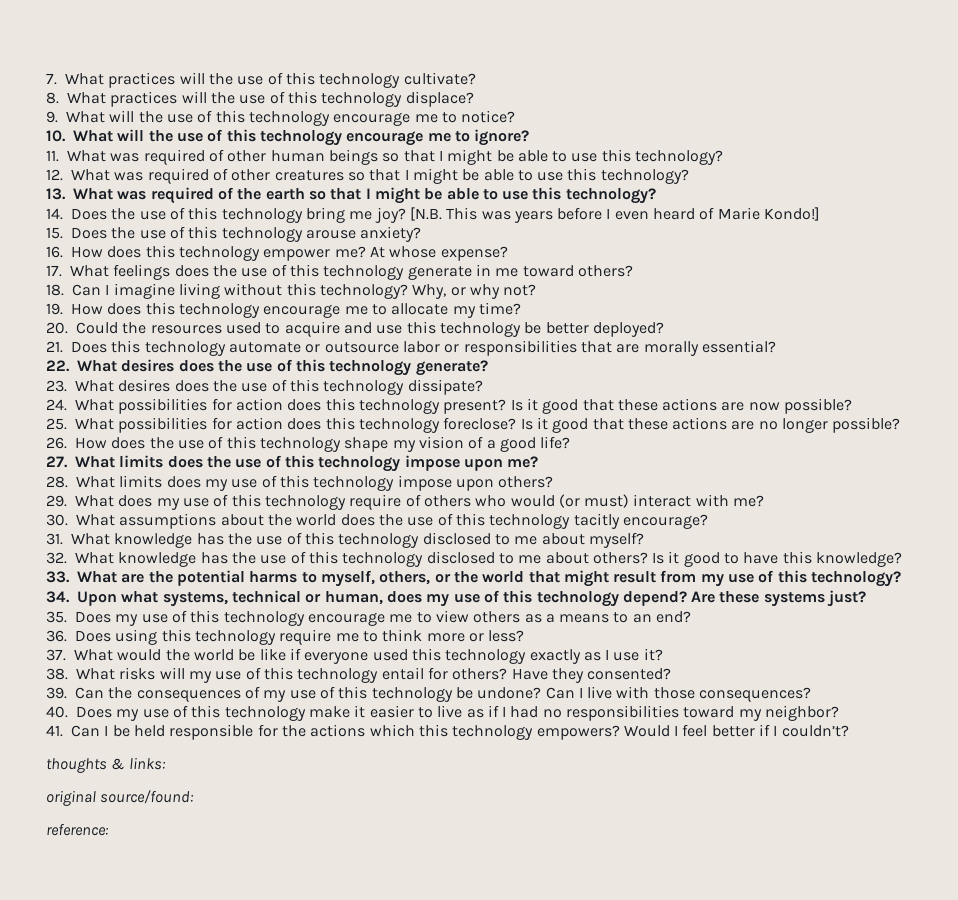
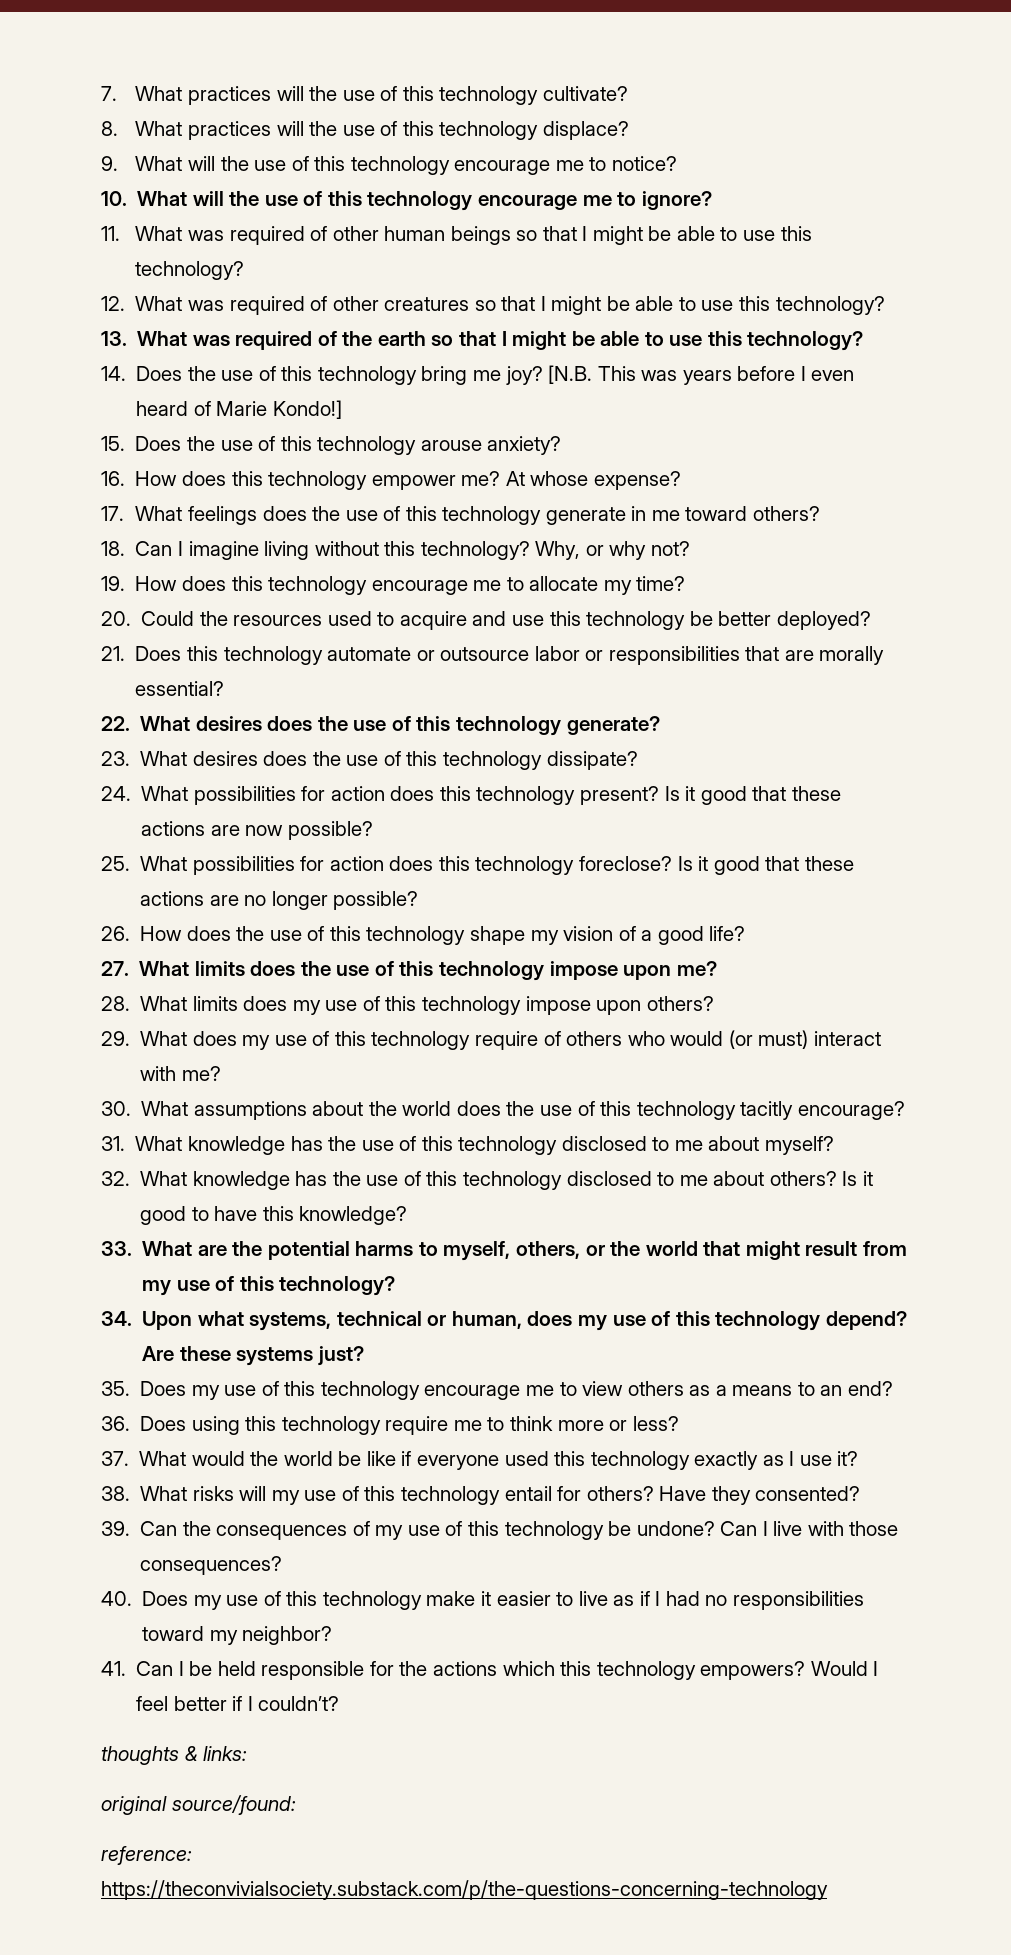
(109, 829) none -> [101,1880,828,1900] https://theconvivialsociety.substack.com/p/the-questions-concerning-technology

